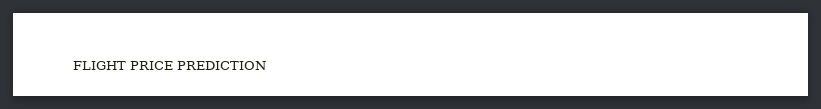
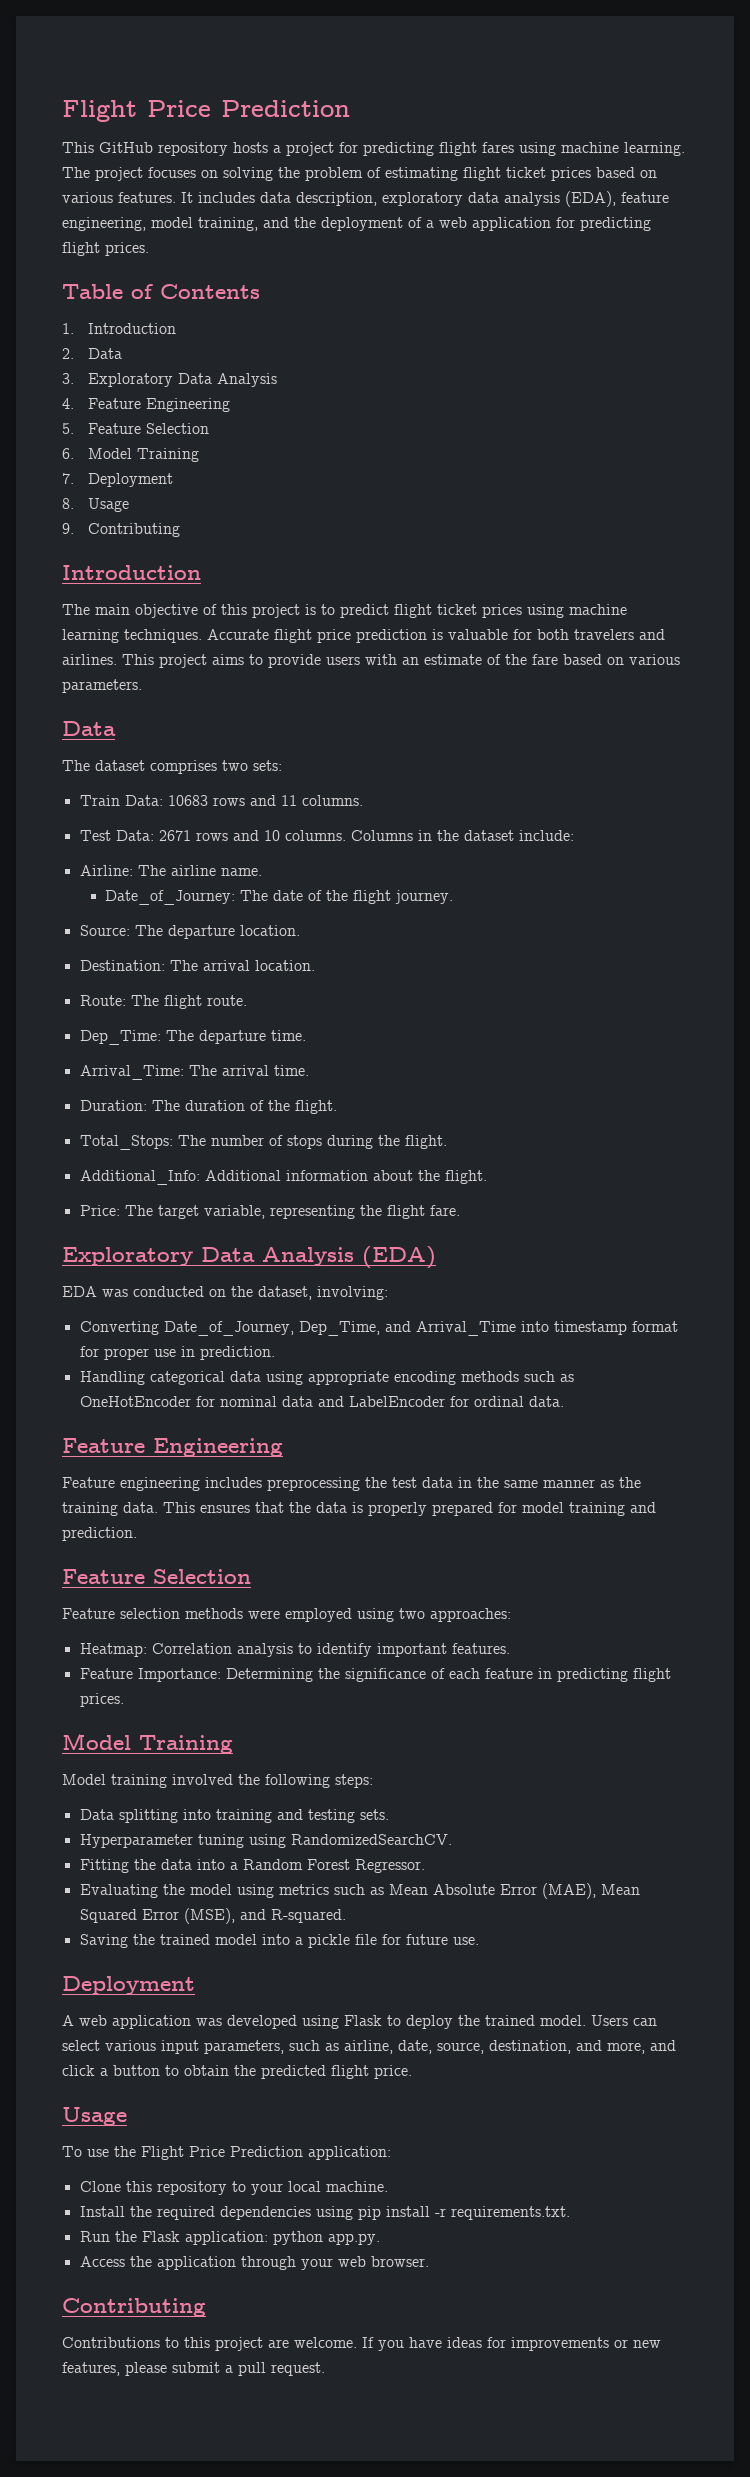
[73,61,266,70] FLIGHT PRICE PREDICTION -> [62,100,350,122] [62,142,685,156] [62,167,657,181] [62,191,669,207] [62,217,651,231] [62,242,149,256] [62,284,260,299] [62,323,176,334] [62,348,122,359] [62,373,277,387] [62,398,230,412] [62,423,209,434] [62,448,199,462] [62,473,173,487] [62,498,129,512] [62,523,180,537] [62,565,201,580] [62,604,627,618] [62,629,665,643] [62,654,680,668] [62,679,142,693] [62,721,116,736] [62,760,282,774] [79,795,363,806] [79,830,574,841] [79,865,262,876] [105,890,454,905] [79,925,300,939] [79,960,315,971] [79,995,247,1009] [79,1030,306,1045] [79,1065,309,1080] [79,1100,337,1114] [79,1135,447,1150] [79,1170,487,1185] [79,1205,460,1219] [62,1246,436,1269] [62,1286,388,1300] [79,1321,678,1336] [79,1346,275,1360] [79,1371,574,1385] [79,1396,564,1407] [62,1438,283,1457] [62,1477,641,1491] [62,1502,656,1516] [62,1527,137,1541] [62,1569,251,1584] [62,1608,511,1622] [79,1643,510,1657] [79,1668,671,1682] [79,1693,124,1707] [62,1733,233,1754] [62,1774,373,1788] [79,1809,389,1823] [79,1834,452,1848] [79,1859,425,1873] [79,1883,640,1899] [79,1908,346,1924] [79,1934,479,1948] [62,1976,195,1995] [62,2015,657,2029] [62,2040,676,2054] [62,2065,412,2079] [62,2107,127,2126] [62,2146,391,2160] [79,2181,388,2195] [79,2206,570,2220] [79,2231,380,2245] [79,2256,429,2270] [62,2298,206,2317] [62,2337,661,2351] [62,2362,325,2376] Flight Price Prediction // This GitHub repository hosts a project for predicting flight fares using machine learning. The project focuses on solving the problem of estimating flight ticket prices based on various features. It includes data description, exploratory data analysis (EDA), feature engineering, model training, and the deployment of a web application for predicting flight prices. // Table of Contents // 1. Introduction // 2. Data // 3. Exploratory Data Analysis // 4. Feature Engineering // 5. Feature Selection // 6. Model Training // 7. Deployment // 8. Usage // 9. Contributing // Introduction // The main objective of this project is to predict flight ticket prices using machine learning techniques. Accurate flight price prediction is valuable for both travelers and airlines. This project aims to provide users with an estimate of the fare based on various parameters. // Data // The dataset comprises two sets: // Train Data: 10683 rows and 11 columns. // Test Data: 2671 rows and 10 columns. Columns in the dataset include: // Airline: The airline name. // Date_of_Journey: The date of the flight journey. // Source: The departure location. // Destination: The arrival location. // Route: The flight route. // Dep_Time: The departure time. // Arrival_Time: The arrival time. // Duration: The duration of the flight. // Total_Stops: The number of stops during the flight. // Additional_Info: Additional information about the flight. // Price: The target variable, representing the flight fare. // Exploratory Data Analysis (EDA) // EDA was conducted on the dataset, involving: // Converting Date_of_Journey, Dep_Time, and Arrival_Time into timestamp format for proper use in prediction. // Handling categorical data using appropriate encoding methods such as OneHotEncoder for nominal data and LabelEncoder for ordinal data. // Feature Engineering // Feature engineering includes preprocessing the test data in the same manner as the training data. This ensures that the data is properly prepared for model training and prediction. // Feature Selection // Feature selection methods were employed using two approaches: // Heatmap: Correlation analysis to identify important features. // Feature Importance: Determining the significance of each feature in predicting flight prices. // Model Training // Model training involved the following steps: // Data splitting into training and testing sets. // Hyperparameter tuning using RandomizedSearchCV. // Fitting the data into a Random Forest Regressor. // Evaluating the model using metrics such as Mean Absolute Error (MAE), Mean Squared Error (MSE), and R-squared. // Saving the trained model into a pickle file for future use. // Deployment // A web application was developed using Flask to deploy the trained model. Users can select various input parameters, such as airline, date, source, destination, and more, and click a button to obtain the predicted flight price. // Usage // To use the Flight Price Prediction application: // Clone this repository to your local machine. // Install the required dependencies using pip install -r requirements.txt. // Run the Flask application: python app.py. // Access the application through your web browser. // Contributing // Contributions to this project are welcome. If you have ideas for improvements or new features, please submit a pull request.

